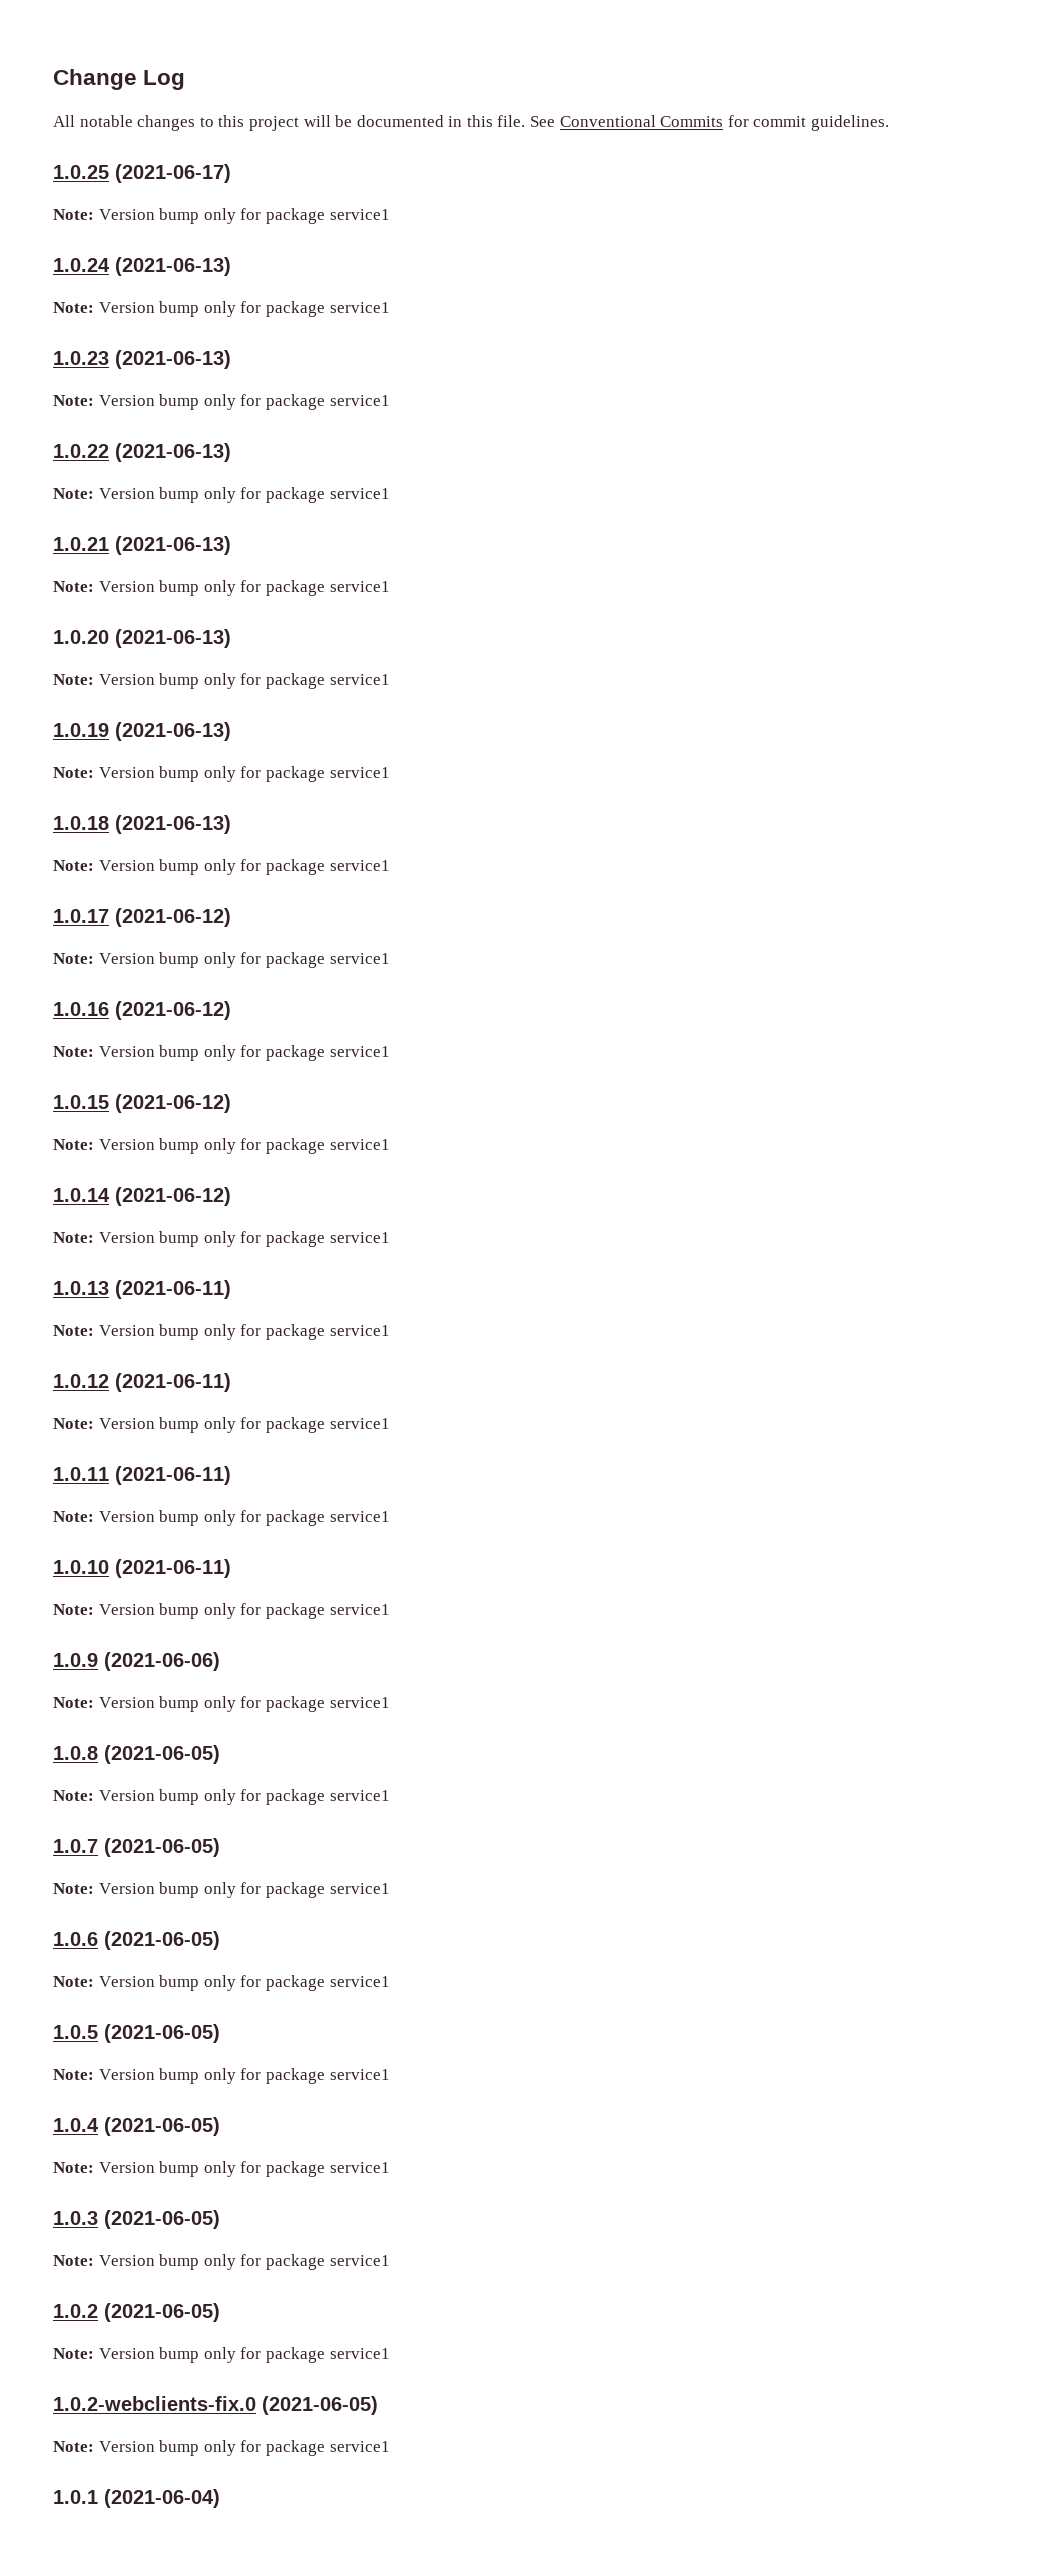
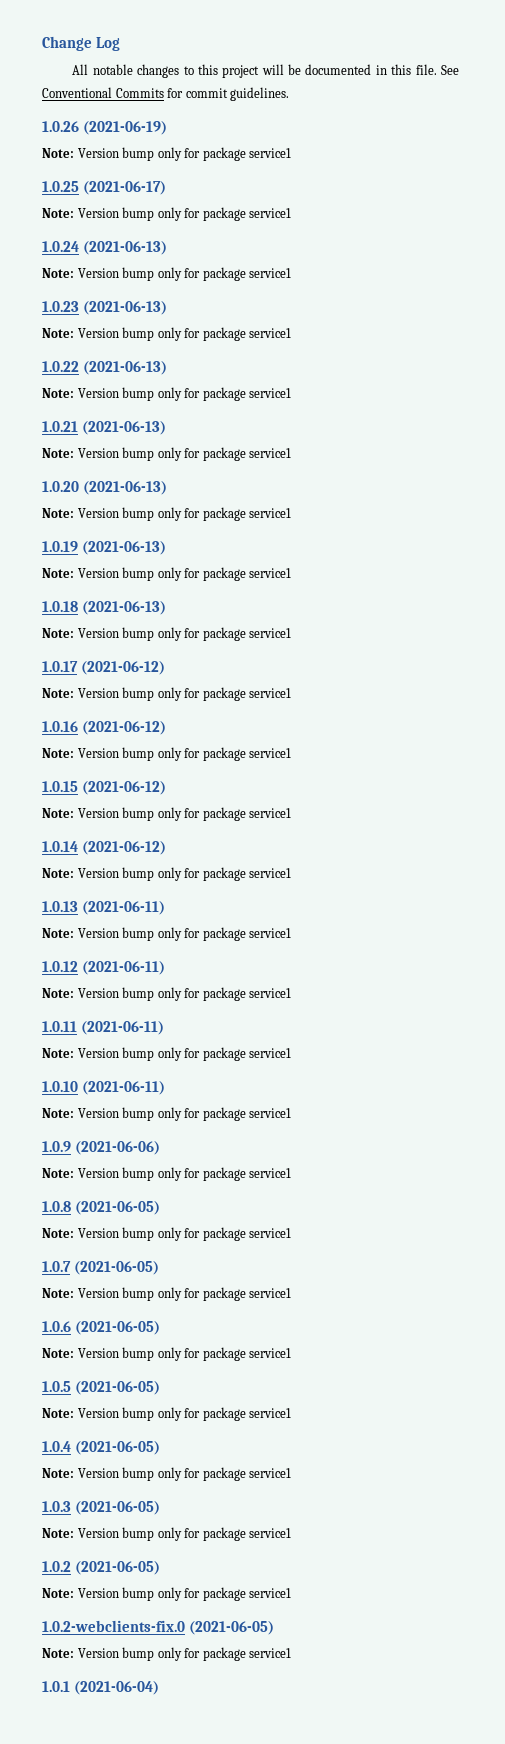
(890, 123) none -> [42,121,167,135] [42,147,292,161] // 1.0.26 (2021-06-19) // Note: Version bump only for package service1

